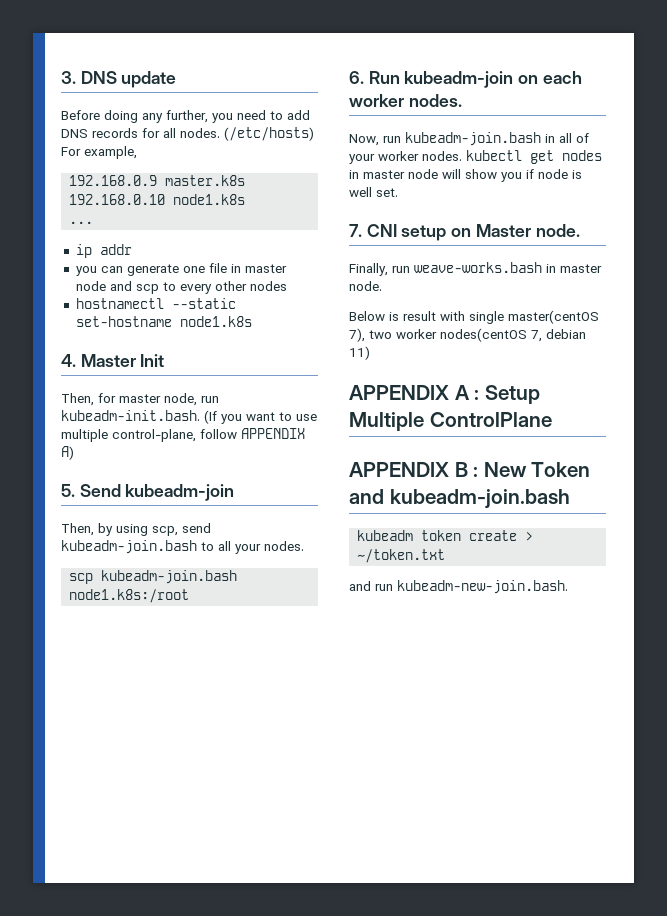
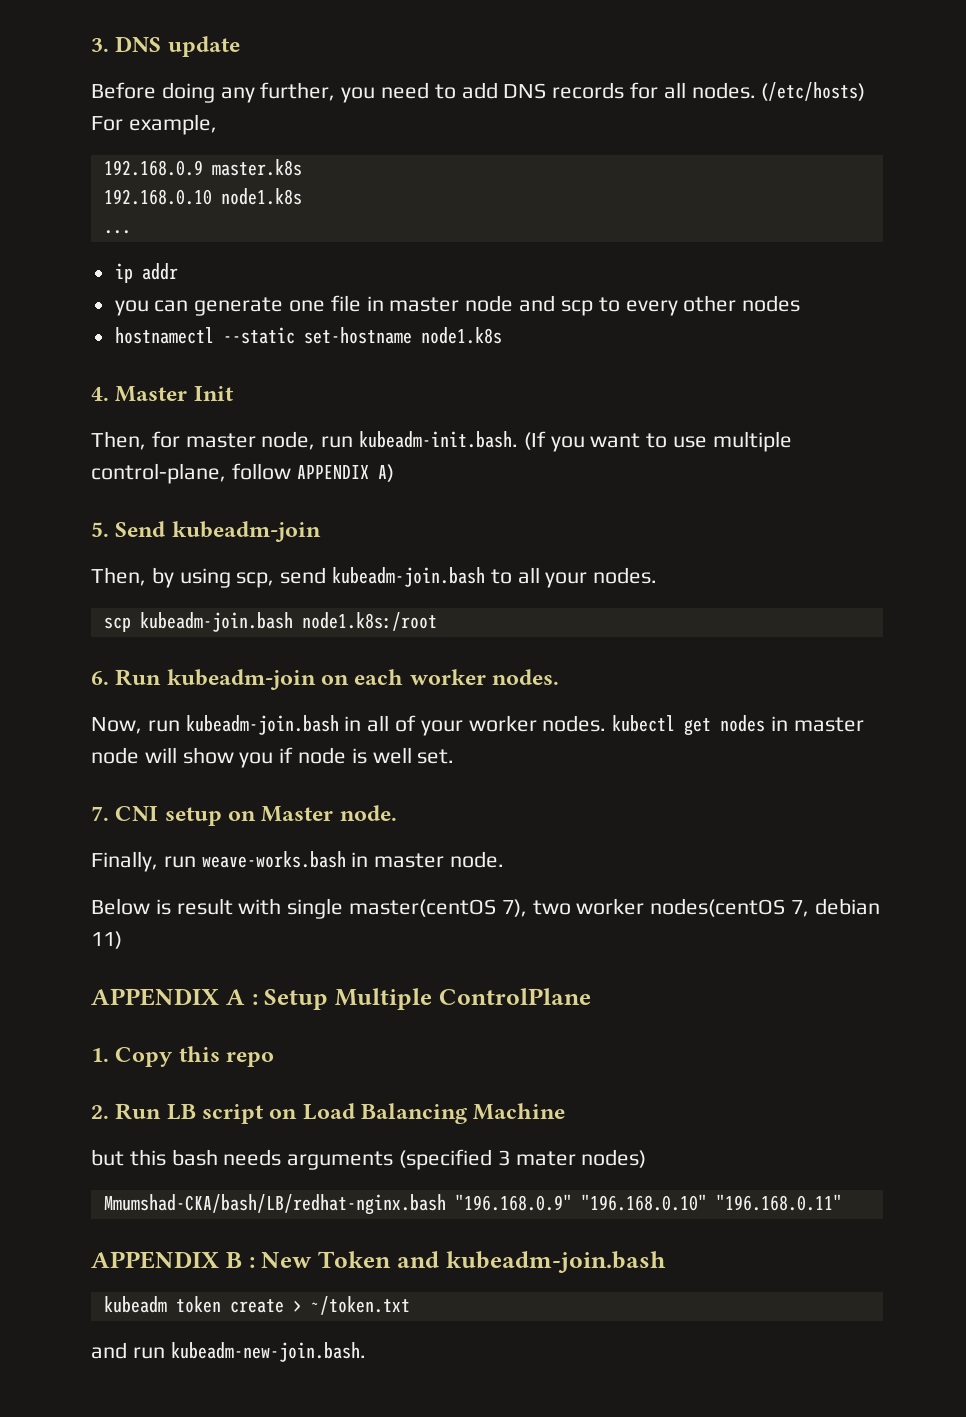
(552, 419) none -> [91,1046,275,1067] [91,1103,566,1124] [91,1149,647,1170] [103,1194,842,1215] // 1. Copy this repo // 2. Run LB script on Load Balancing Machine // but this bash needs arguments (specified 3 mater nodes) // Mmumshad-CKA/bash/LB/redhat-nginx.bash "196.168.0.9" "196.168.0.10" "196.168.0.11"

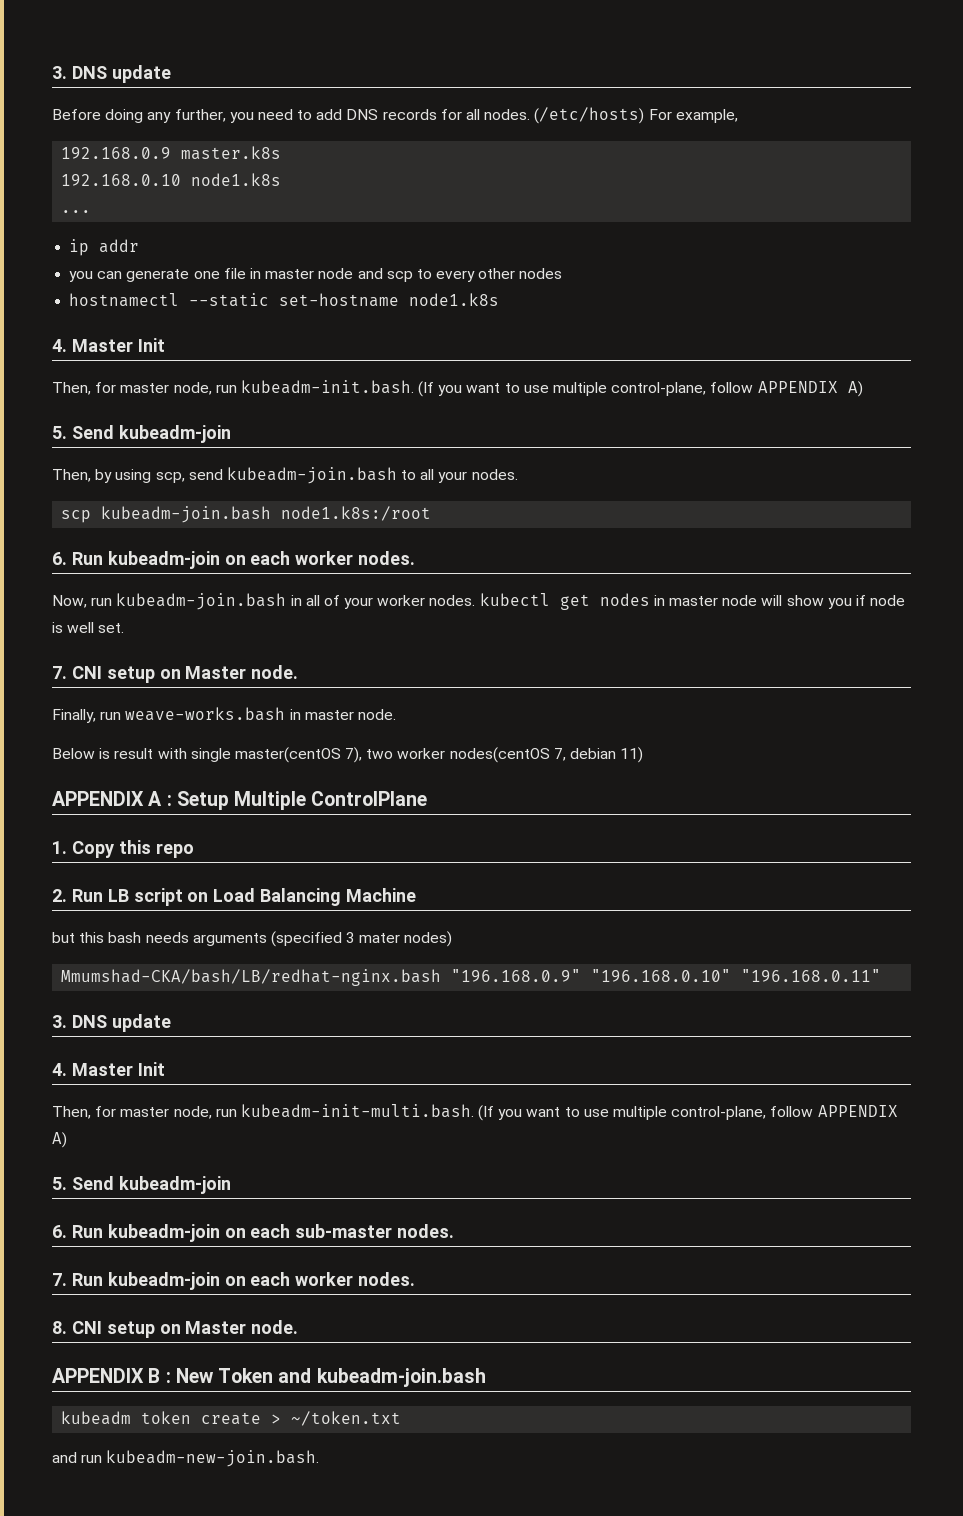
(842, 1202) none -> [52,1014,171,1032] [52,1062,165,1076] [52,1104,898,1121] [52,1132,67,1148] [52,1176,231,1194] [52,1224,455,1242] [52,1272,416,1290] [52,1320,299,1338] // 3. DNS update // 4. Master Init // Then, for master node, run kubeadm-init-multi.bash. (If you want to use multiple control-plane, follow APPENDIX A) // 5. Send kubeadm-join // 6. Run kubeadm-join on each sub-master nodes. // 7. Run kubeadm-join on each worker nodes. // 8. CNI setup on Master node.

